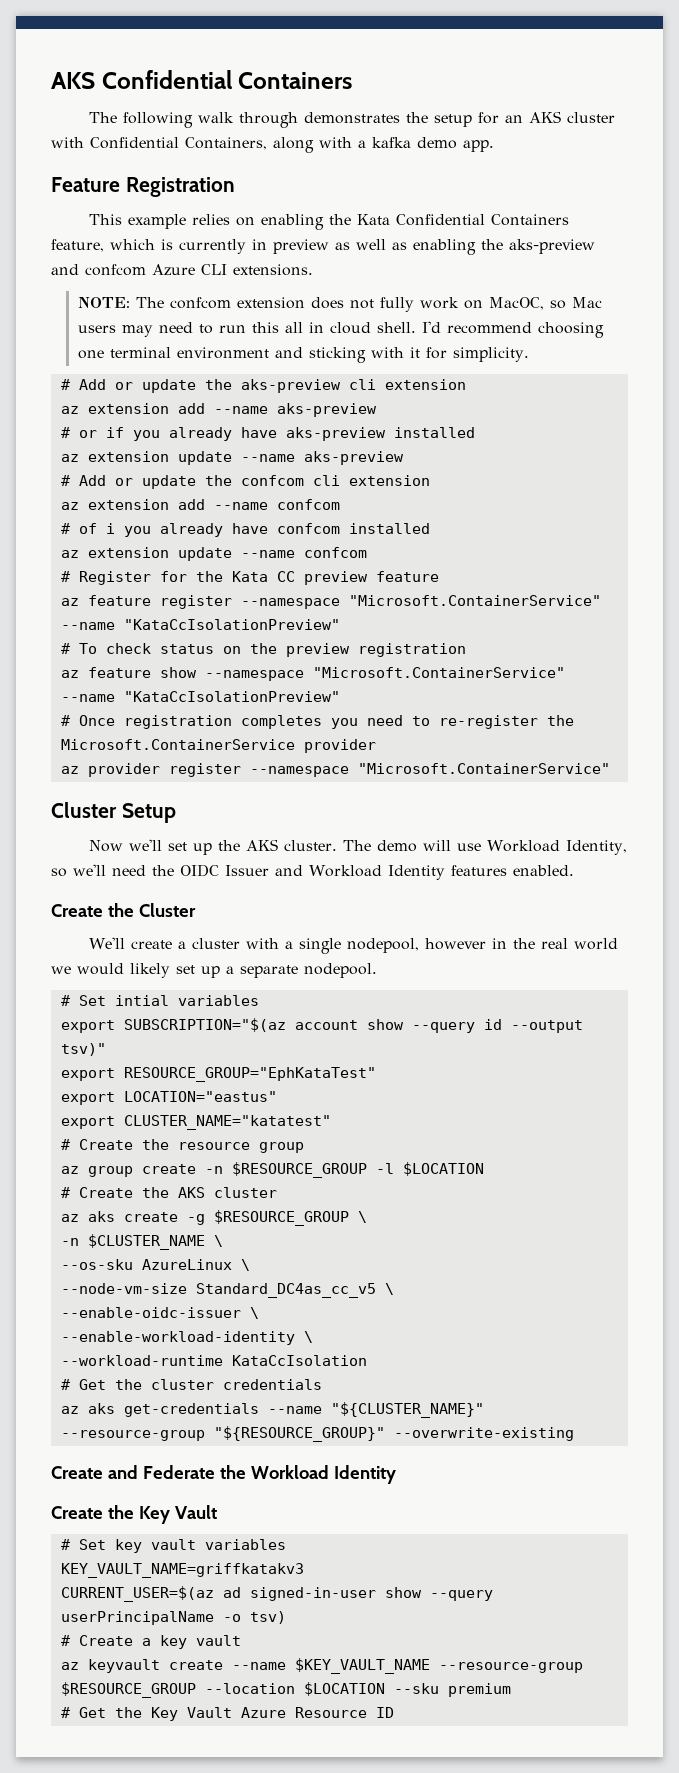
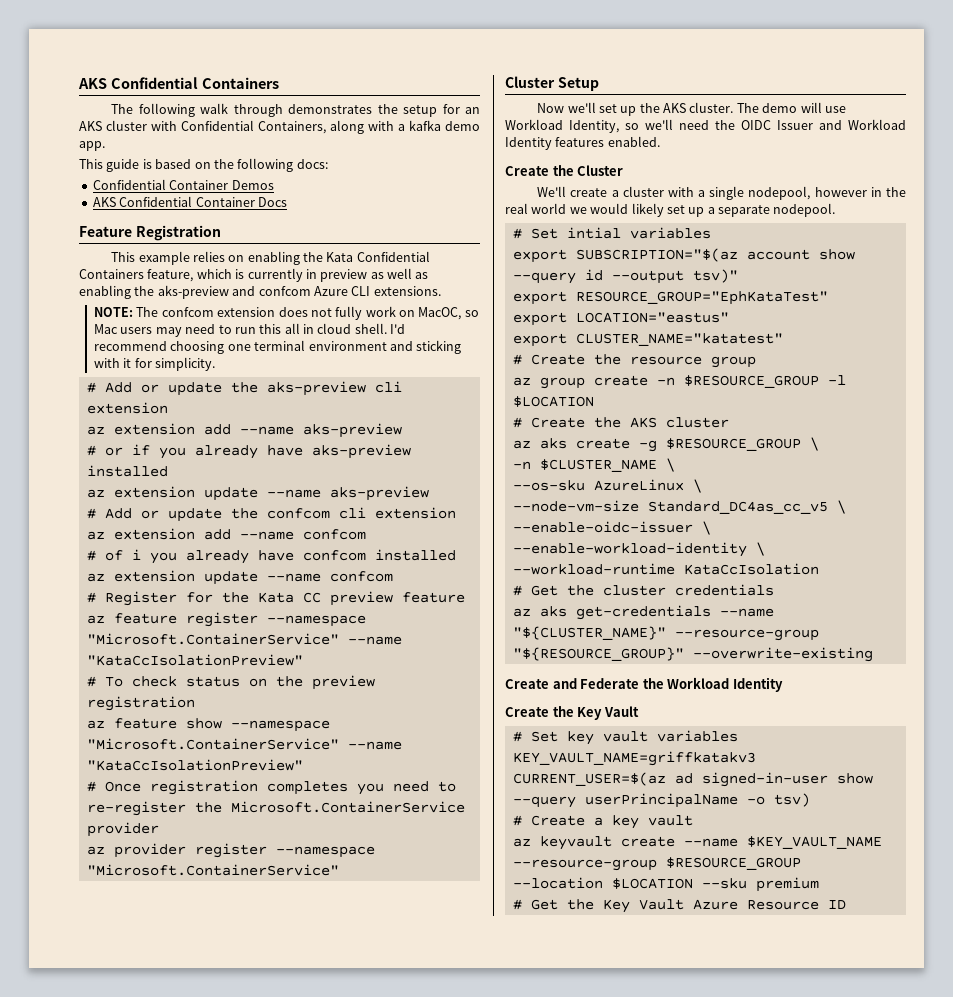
(494, 146) none -> [79,158,328,172] [92,179,274,190] [92,196,287,207] // This guide is based on the following docs: // Confidential Container Demos // AKS Confidential Container Docs

